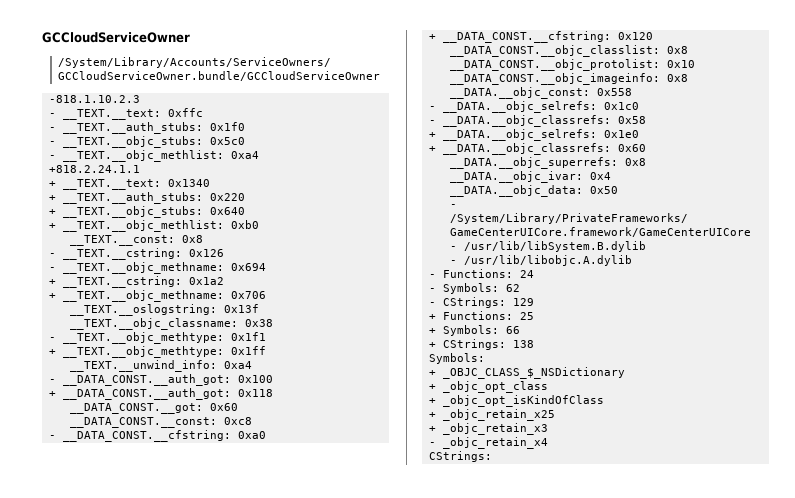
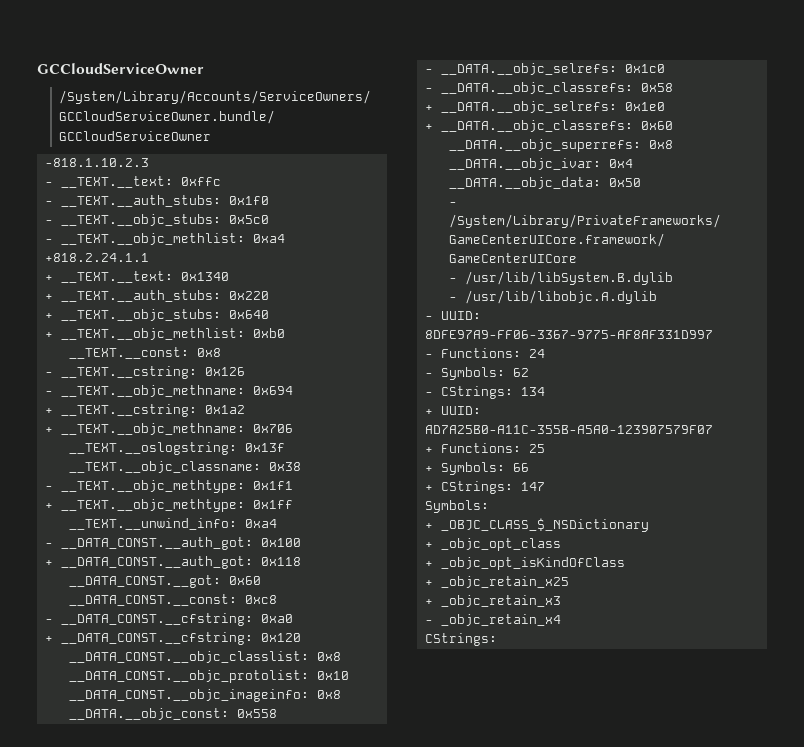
(632, 260) none -> [425,311,482,320] [425,330,714,339] // - UUID: 8DFE97A9-FF06-3367-9775-AF8AF331D997
[512,298,534,306] 129 -> [521,387,546,396] [425,406,482,415] [425,425,714,434] 134 // + UUID: AD7A25B0-A11C-355B-A5A0-123907579F07
[512,340,534,348] 138 -> [521,482,546,491] 147

